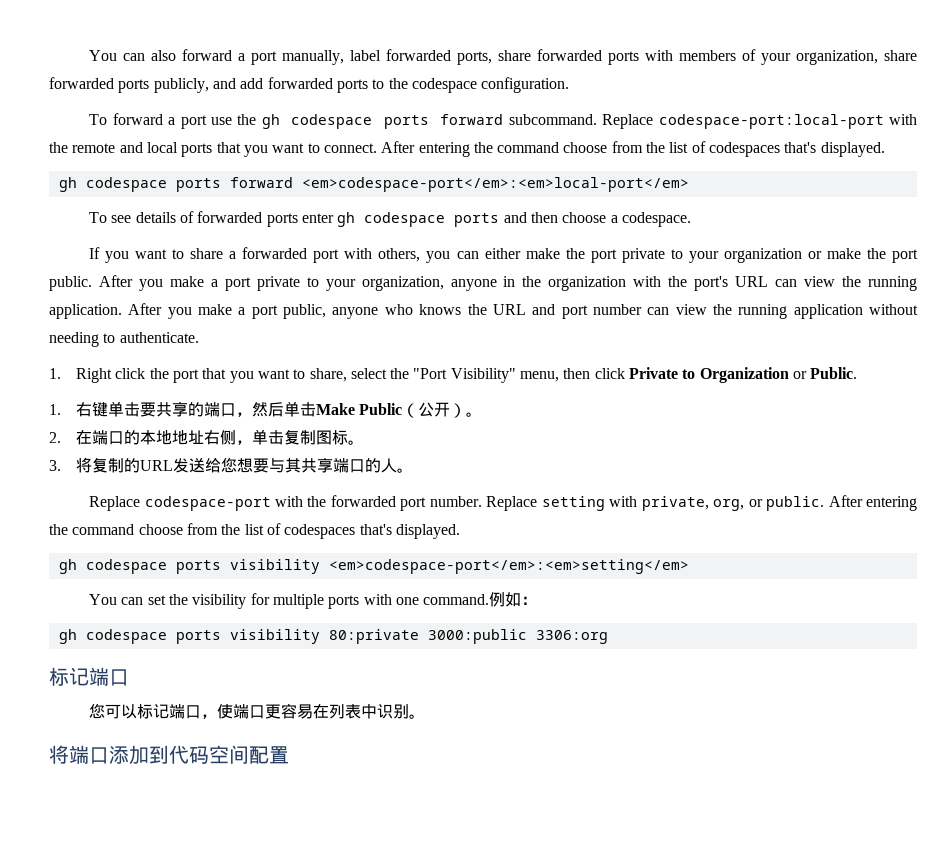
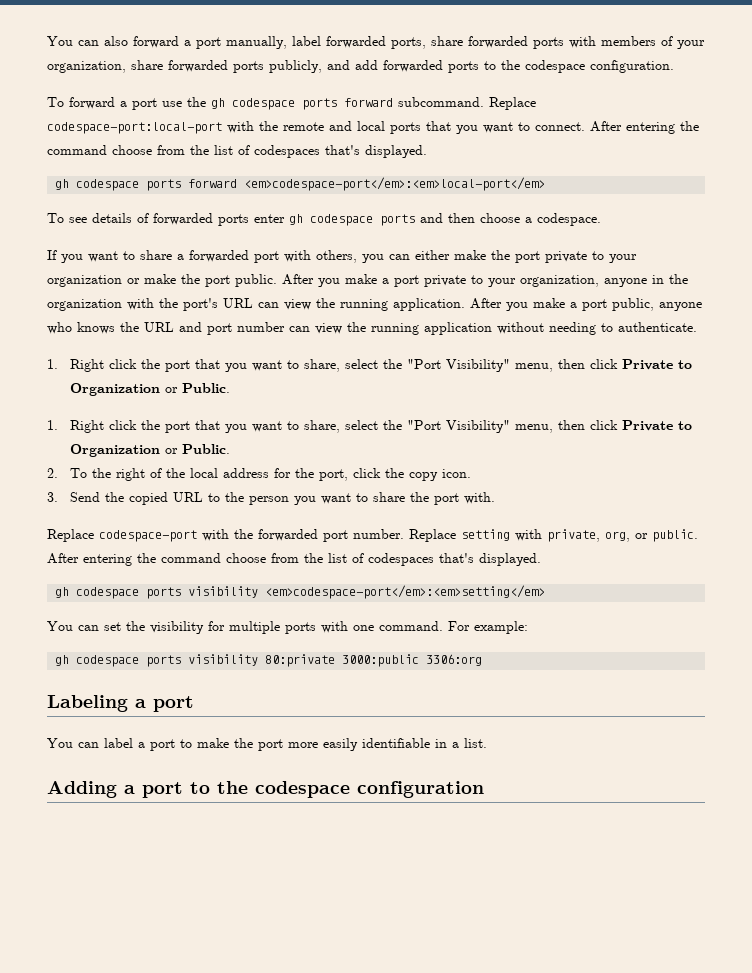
[75,401,483,418] [49,429,364,445] [49,457,413,473] 右键单击要共享的端口，然后单击Make Public（公开）。 // 2.在端口的本地地址右侧，单击复制图标。 // 3.将复制的URL发送给您想要与其共享端口的人。 -> [69,420,692,433] [69,444,230,457] [47,468,471,481] [47,492,495,505] Right click the port that you want to share, select the "Port Visibility" menu, then click Private to Organization or Public. // 2. To the right of the local address for the port, click the copy icon. // 3. Send the copied URL to the person you want to share the port with.
[489,592,538,607] 例如： -> [448,621,528,634] For example:
[49,667,129,686] [89,703,426,719] [49,745,289,765] 标记端口 // 您可以标记端口，使端口更容易在列表中识别。 // 将端口添加到代码空间配置 -> [47,695,194,712] [47,738,487,751] [47,781,484,798] Labeling a port // You can label a port to make the port more easily identifiable in a list. // Adding a port to the codespace configuration

